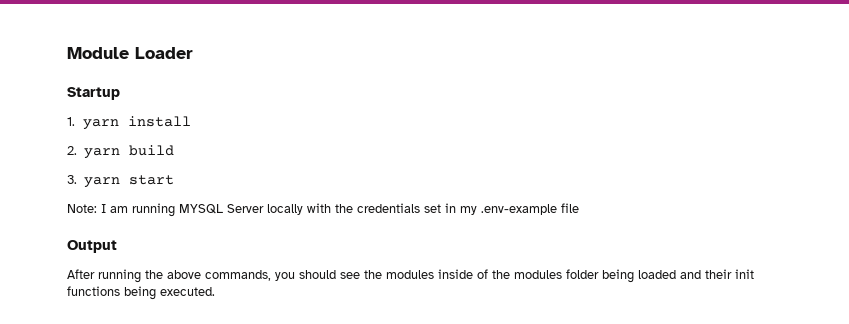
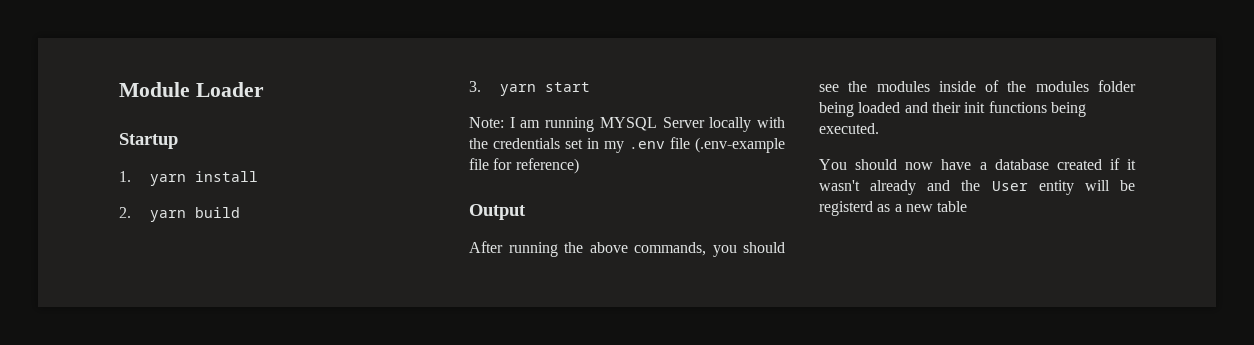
[481,203,579,215] .env-example file -> [629,137,785,153] [469,158,579,174] .env file (.env-example file for reference)
(215, 291) none -> [819,158,1136,170] [819,180,1135,195] [819,201,968,216] // You should now have a database created if it wasn't already and the User entity will be registerd as a new table

